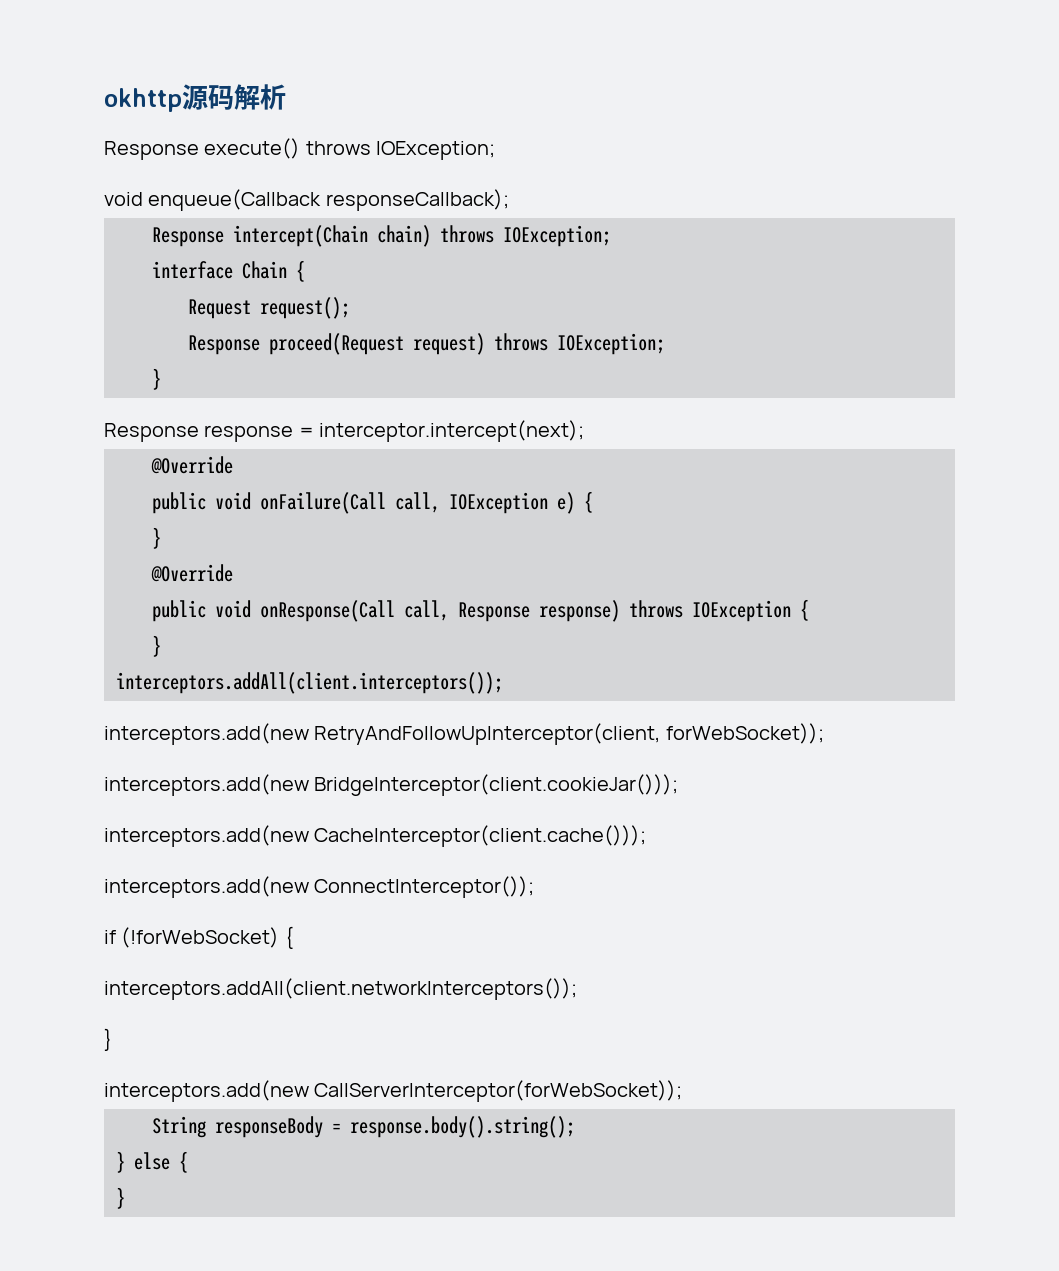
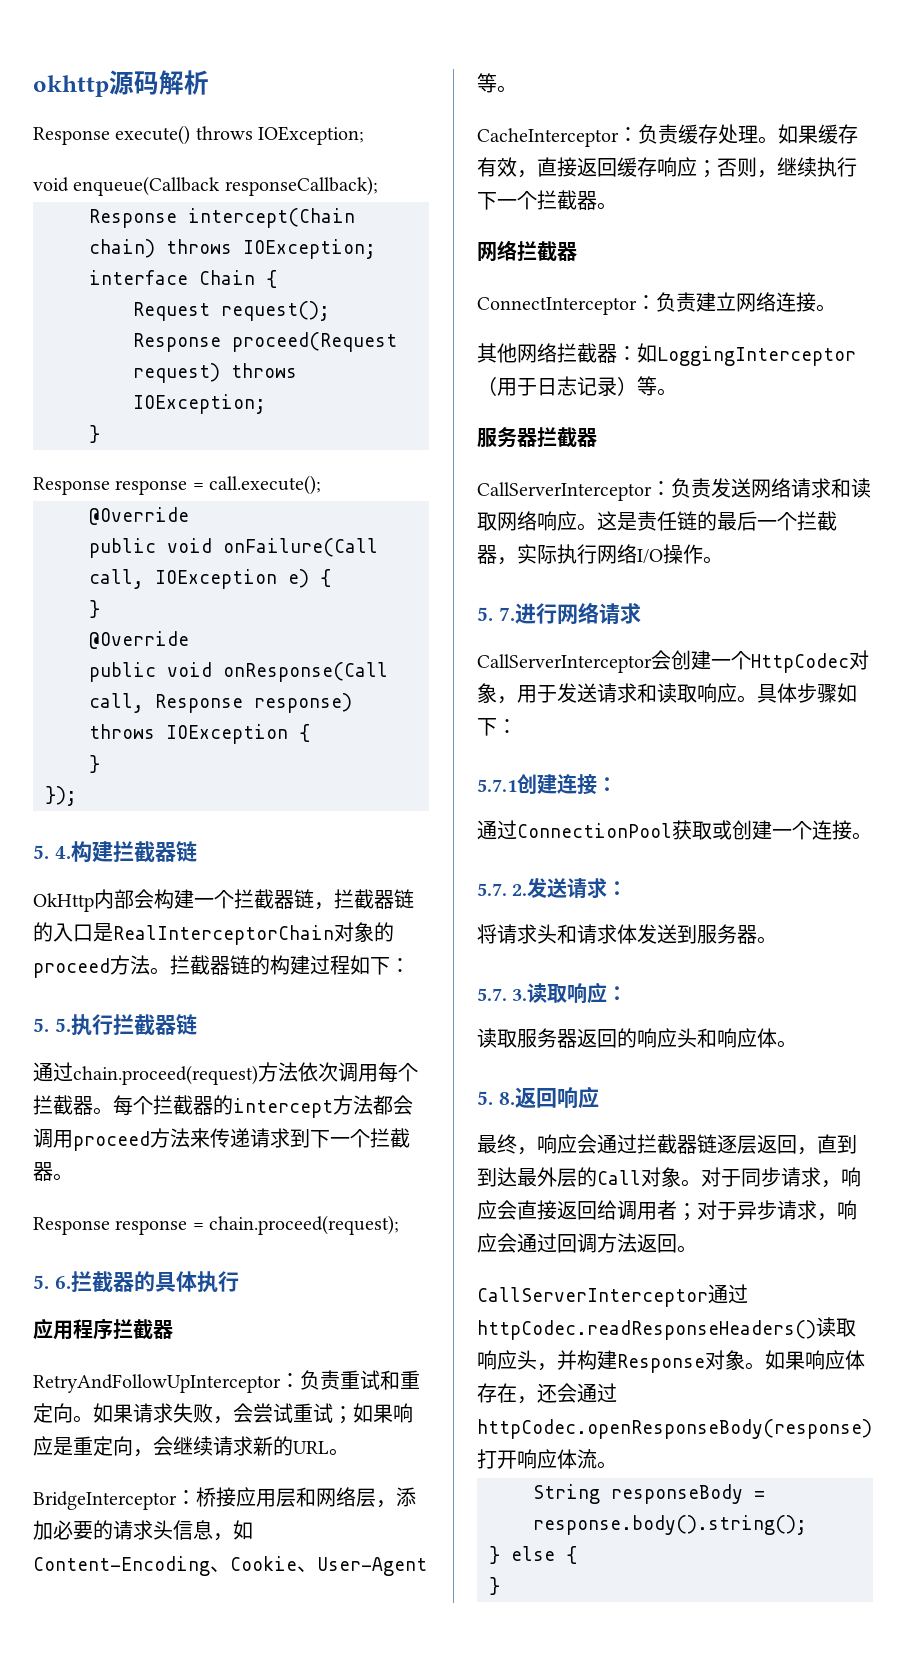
[319,420,585,442] interceptor.intercept(next); -> [209,475,322,495] call.execute();
[116,672,503,694] [104,723,824,745] [104,774,679,796] [104,825,647,847] [104,876,535,898] [104,926,293,949] [104,978,577,1000] [104,1028,112,1051] [104,1080,683,1102] interceptors.addAll(client.interceptors()); // interceptors.add(new RetryAndFollowUpInterceptor(client, forWebSocket)); // interceptors.add(new BridgeInterceptor(client.cookieJar())); // interceptors.add(new CacheInterceptor(client.cache())); // interceptors.add(new ConnectInterceptor()); // if (!forWebSocket) { // interceptors.addAll(client.networkInterceptors()); // } // interceptors.add(new CallServerInterceptor(forWebSocket)); -> [45,786,77,806] [33,841,197,863] [33,889,414,912] [33,922,394,945] [33,955,410,978] [33,1014,197,1036] [33,1062,418,1085] [33,1095,413,1118] [33,1128,410,1151] [33,1162,73,1181] [33,1215,400,1235] [33,1271,239,1293] [33,1318,173,1340] [33,1370,420,1393] [33,1403,413,1424] [33,1436,349,1457] [33,1487,416,1510] [33,1520,253,1541] [33,1556,427,1576] [477,73,517,93] [477,124,858,147] [477,157,857,178] [477,190,617,210] [477,240,577,262] [477,292,836,315] [477,343,856,366] [477,376,677,396] [477,427,597,448] [477,478,871,501] [477,511,837,531] [477,544,723,565] [477,602,641,625] [477,650,869,673] [477,683,857,704] [477,718,517,736] [477,774,617,795] [477,820,872,840] [477,878,628,899] [477,924,777,944] [477,982,628,1004] [477,1028,797,1048] [477,1086,599,1109] [477,1134,857,1155] [477,1167,861,1188] [477,1200,857,1221] [477,1233,697,1253] [477,1284,748,1307] [477,1317,856,1340] [477,1350,865,1373] [477,1383,617,1404] [477,1419,872,1439] [477,1449,617,1469] }); // 5. 4.构建拦截器链 // OkHttp内部会构建一个拦截器链，拦截器链的入口是RealInterceptorChain对象的proceed方法。拦截器链的构建过程如下： // 5. 5.执行拦截器链 // 通过chain.proceed(request)方法依次调用每个拦截器。每个拦截器的intercept方法都会调用proceed方法来传递请求到下一个拦截器。 // Response response = chain.proceed(request); // 5. 6.拦截器的具体执行 // 应用程序拦截器 // RetryAndFollowUpInterceptor：负责重试和重定向。如果请求失败，会尝试重试；如果响应是重定向，会继续请求新的URL。 // BridgeInterceptor：桥接应用层和网络层，添加必要的请求头信息，如Content-Encoding、Cookie、User-Agent等。 // CacheInterceptor：负责缓存处理。如果缓存有效，直接返回缓存响应；否则，继续执行下一个拦截器。 // 网络拦截器 // ConnectInterceptor：负责建立网络连接。 // 其他网络拦截器：如LoggingInterceptor（用于日志记录）等。 // 服务器拦截器 // CallServerInterceptor：负责发送网络请求和读取网络响应。这是责任链的最后一个拦截器，实际执行网络I/O操作。 // 5. 7.进行网络请求 // CallServerInterceptor会创建一个HttpCodec对象，用于发送请求和读取响应。具体步骤如下： // 5.7.1创建连接： // 通过ConnectionPool获取或创建一个连接。 // 5.7. 2.发送请求： // 将请求头和请求体发送到服务器。 // 5.7. 3.读取响应： // 读取服务器返回的响应头和响应体。 // 5. 8.返回响应 // 最终，响应会通过拦截器链逐层返回，直到到达最外层的Call对象。对于同步请求，响应会直接返回给调用者；对于异步请求，响应会通过回调方法返回。 // CallServerInterceptor通过httpCodec.readResponseHeaders()读取响应头，并构建Response对象。如果响应体存在，还会通过httpCodec.openResponseBody(response)打开响应体流。

